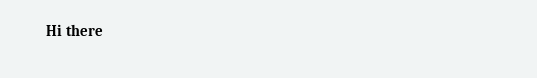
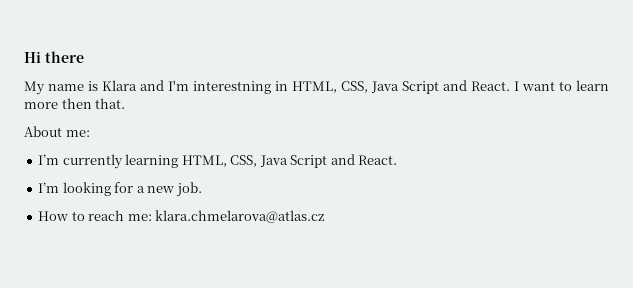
(104, 30) none -> [24,80,609,95] [24,98,126,109] [24,126,90,137] [38,154,398,169] [38,182,202,197] [38,210,326,223] // My name is Klara and I'm interestning in HTML, CSS, Java Script and React. I want to learn more then that. // About me: // I’m currently learning HTML, CSS, Java Script and React. // I’m looking for a new job. // How to reach me: klara.chmelarova@atlas.cz

